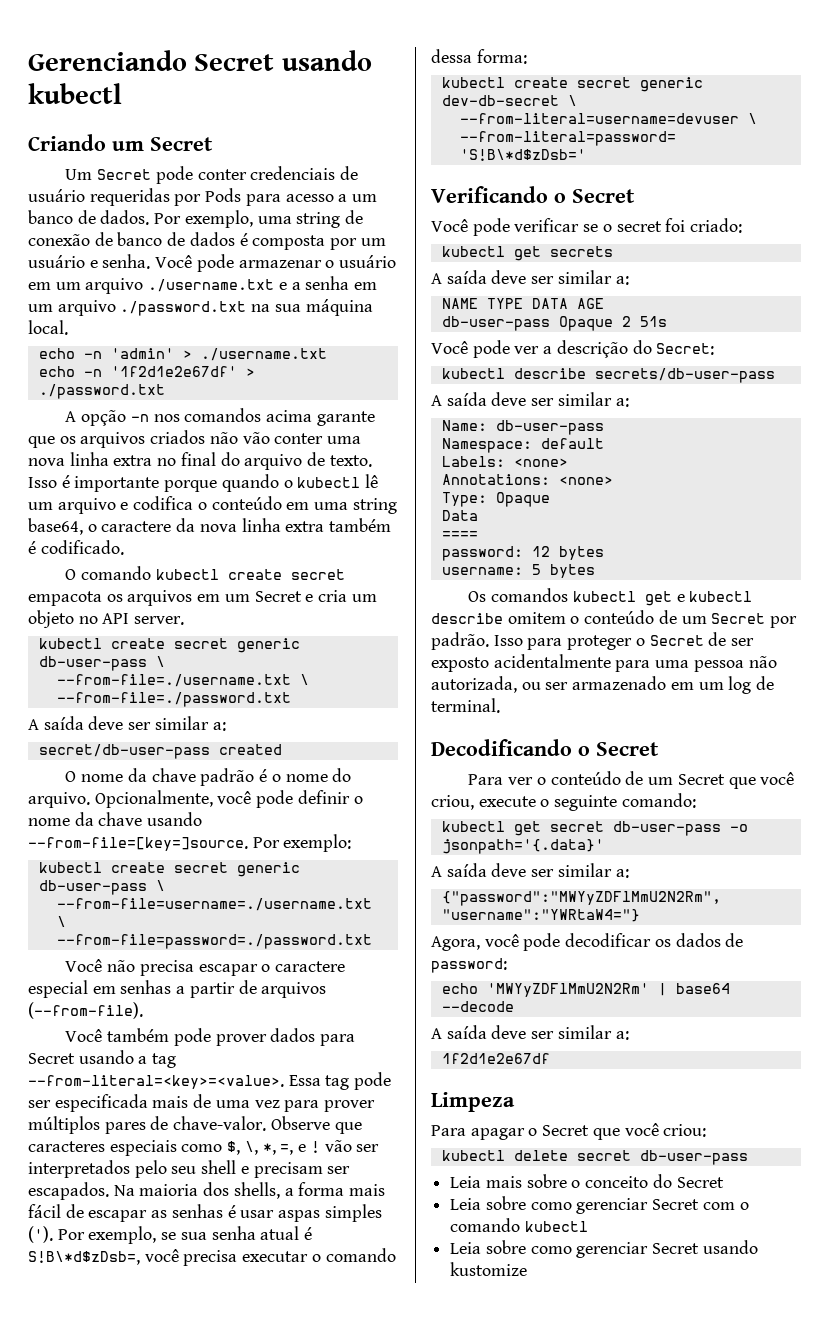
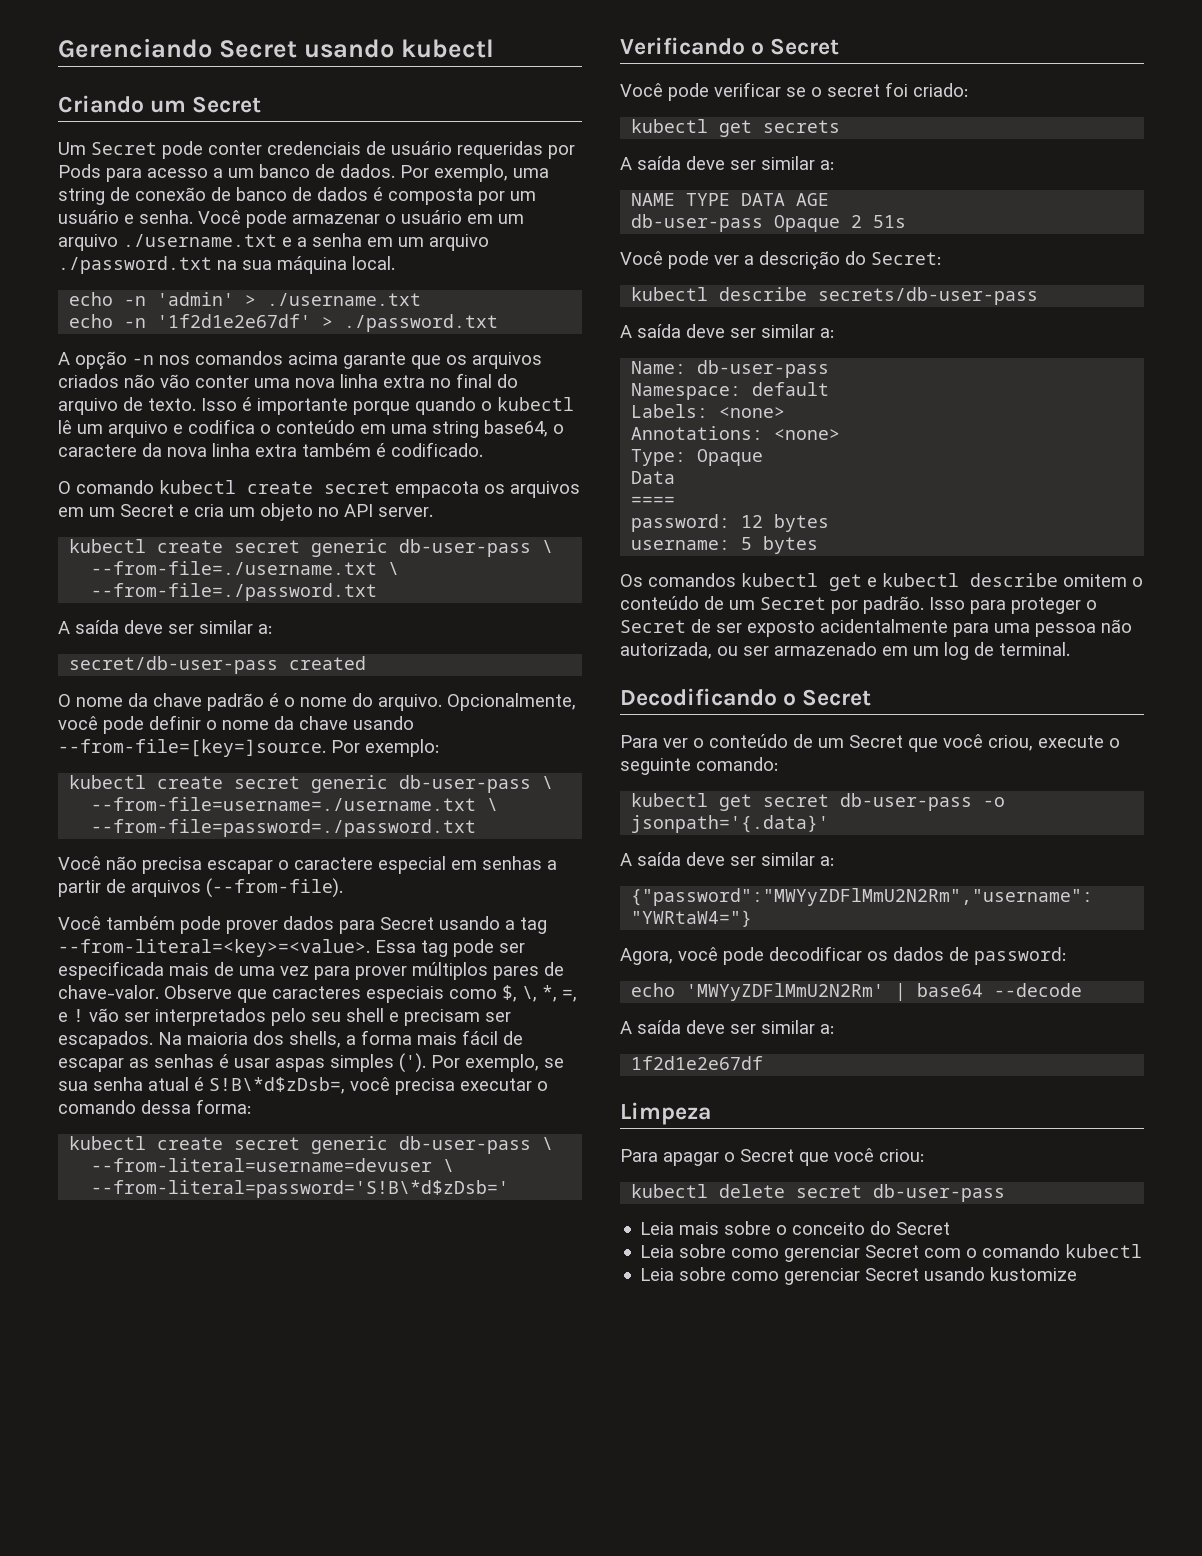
[441,95,559,106] dev-db-secret -> [399,1136,532,1154] db-user-pass

